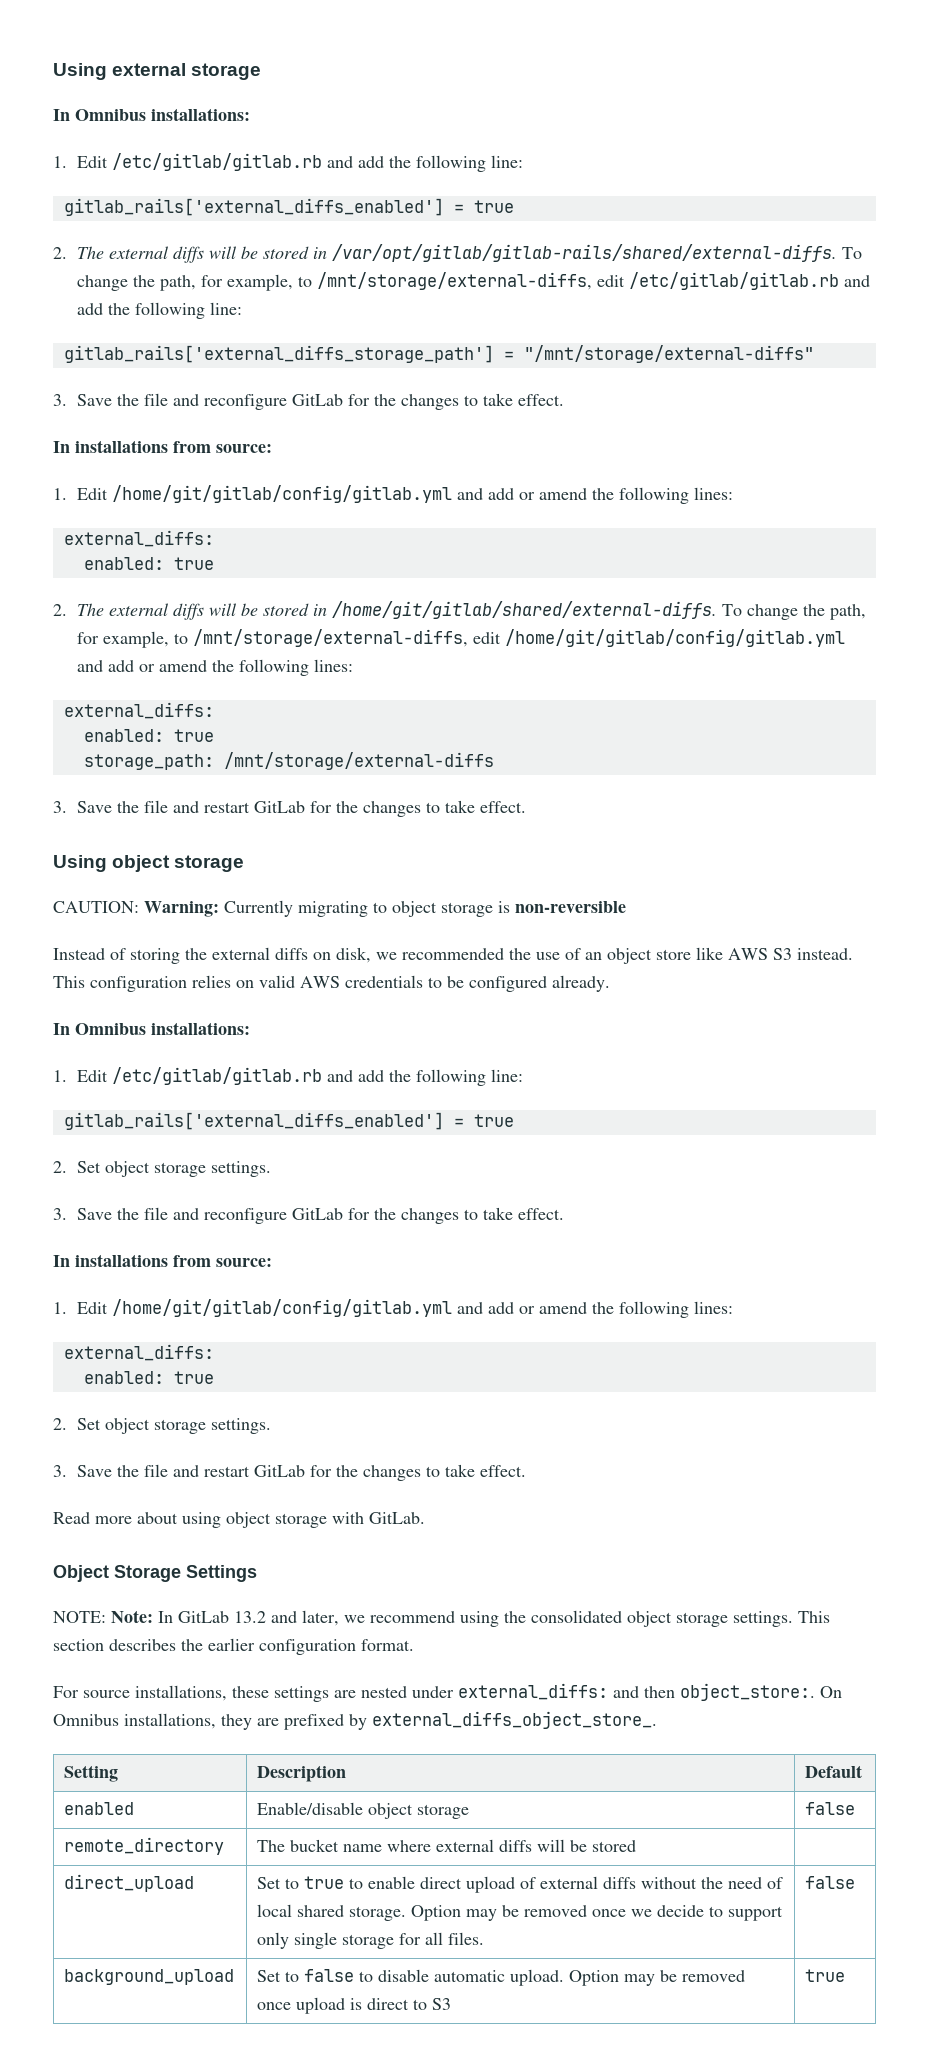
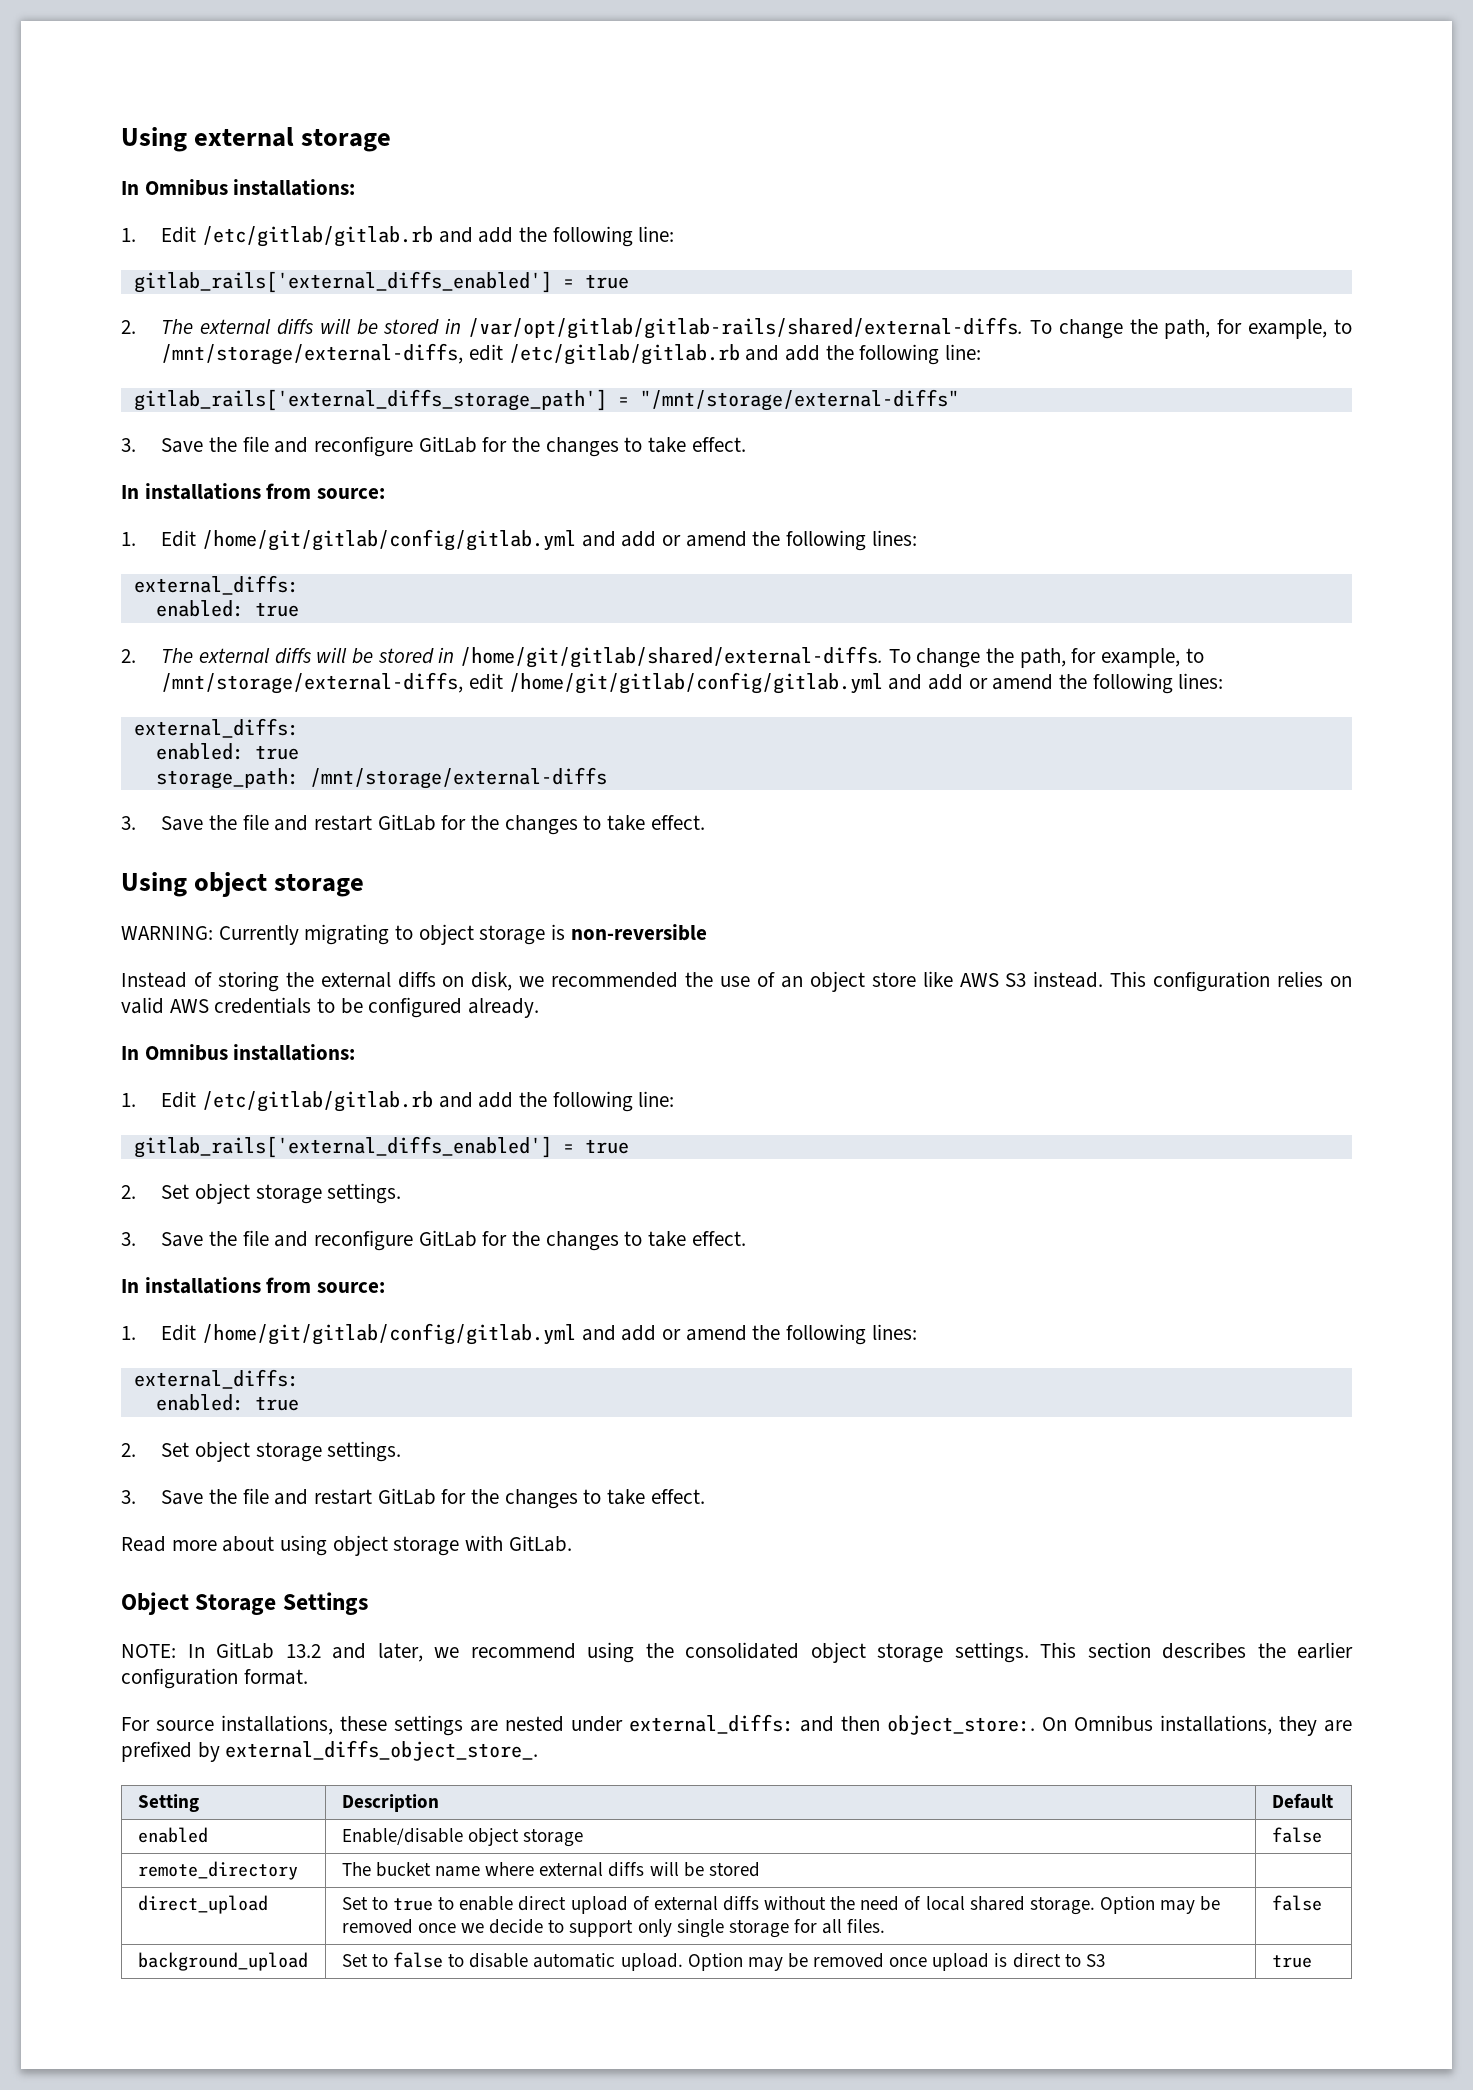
[53,901,219,917] CAUTION: Warning: -> [121,926,213,940] WARNING:
[111,1610,153,1623] Note: -> (176, 1651) none

